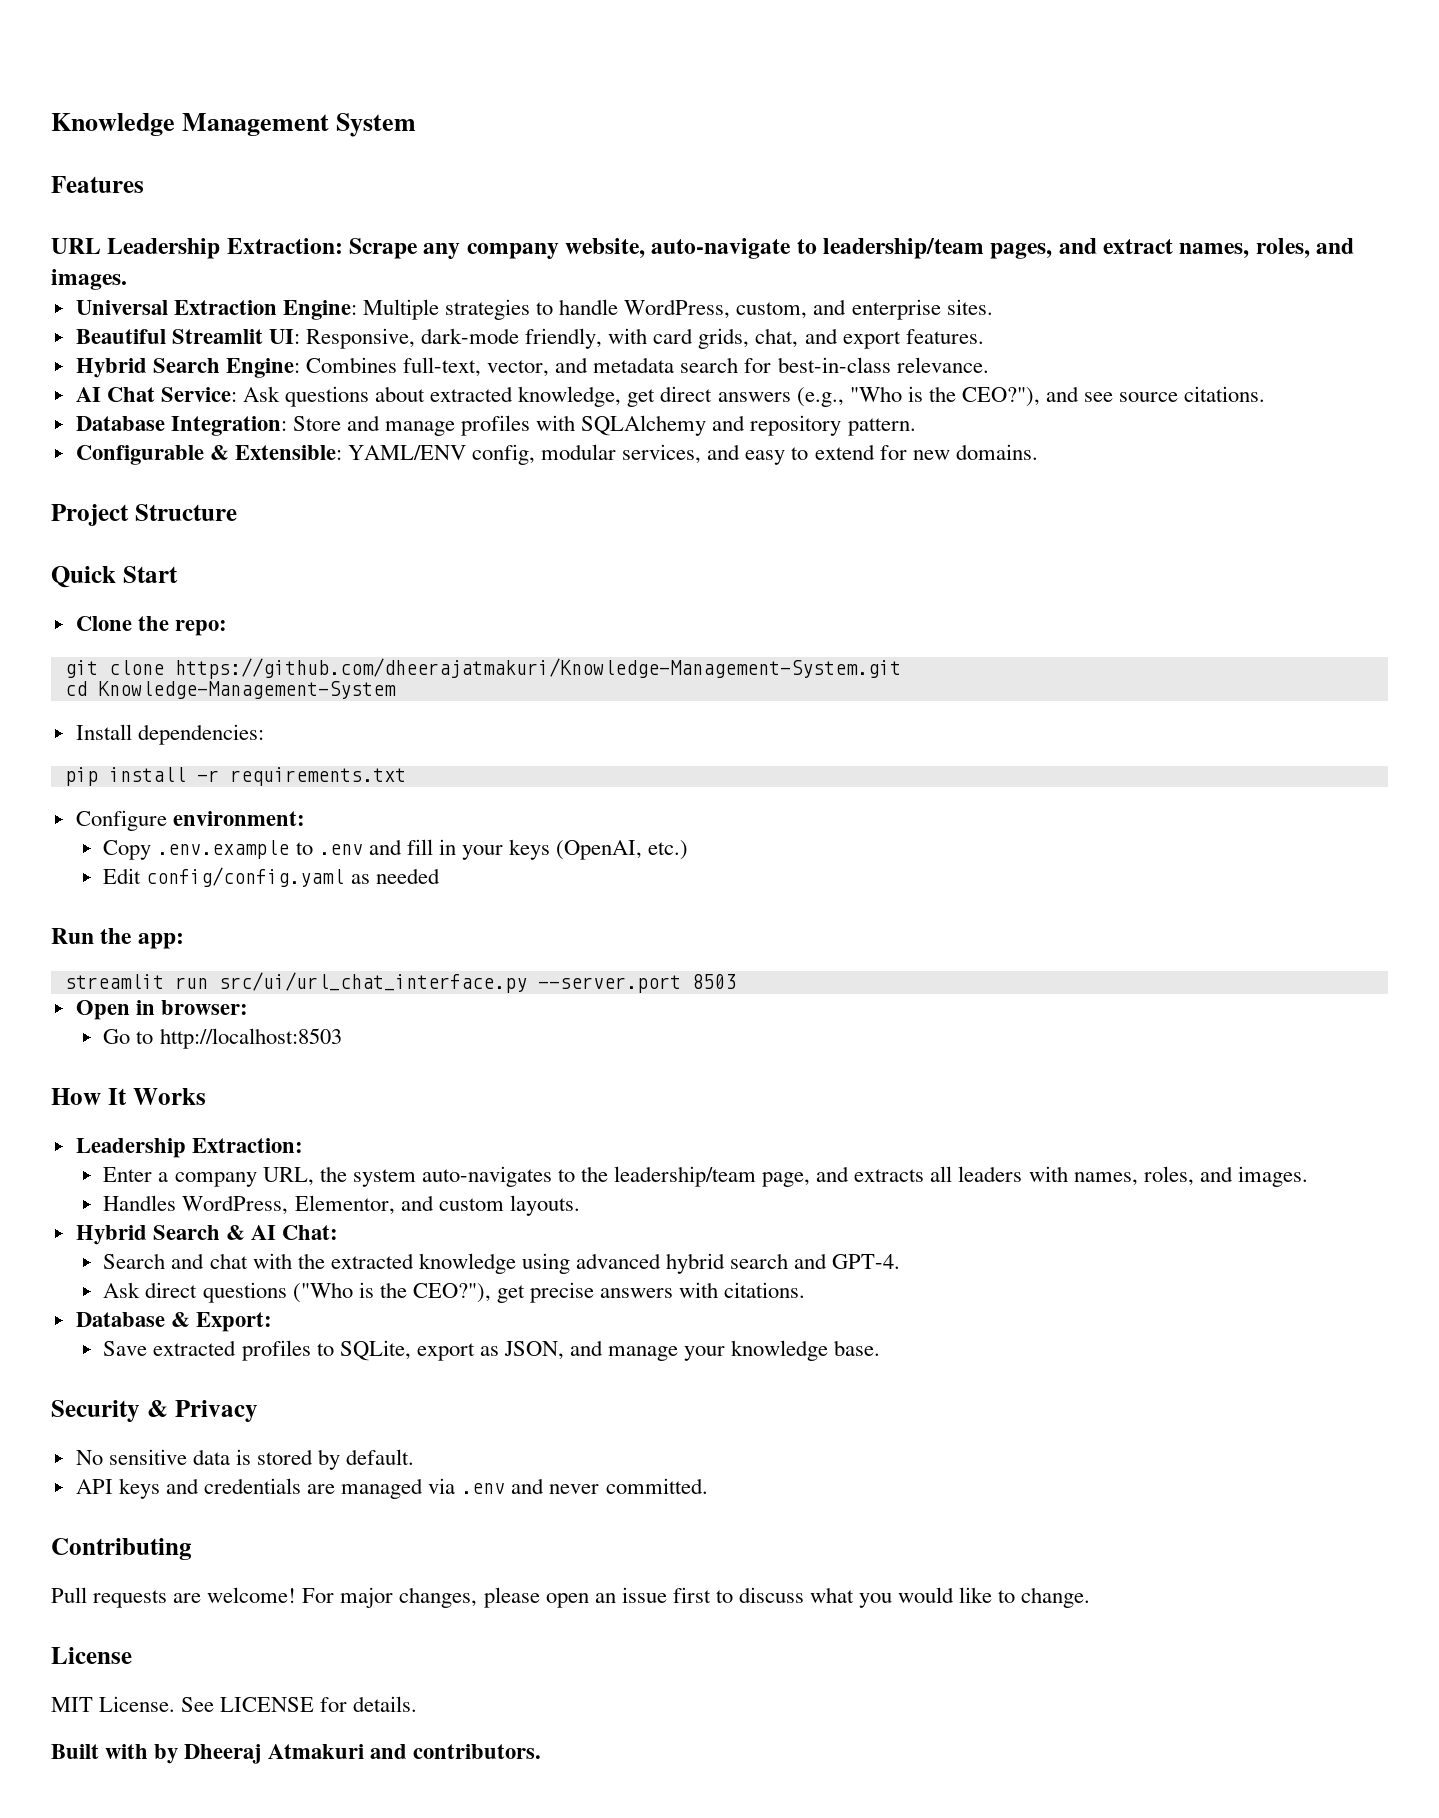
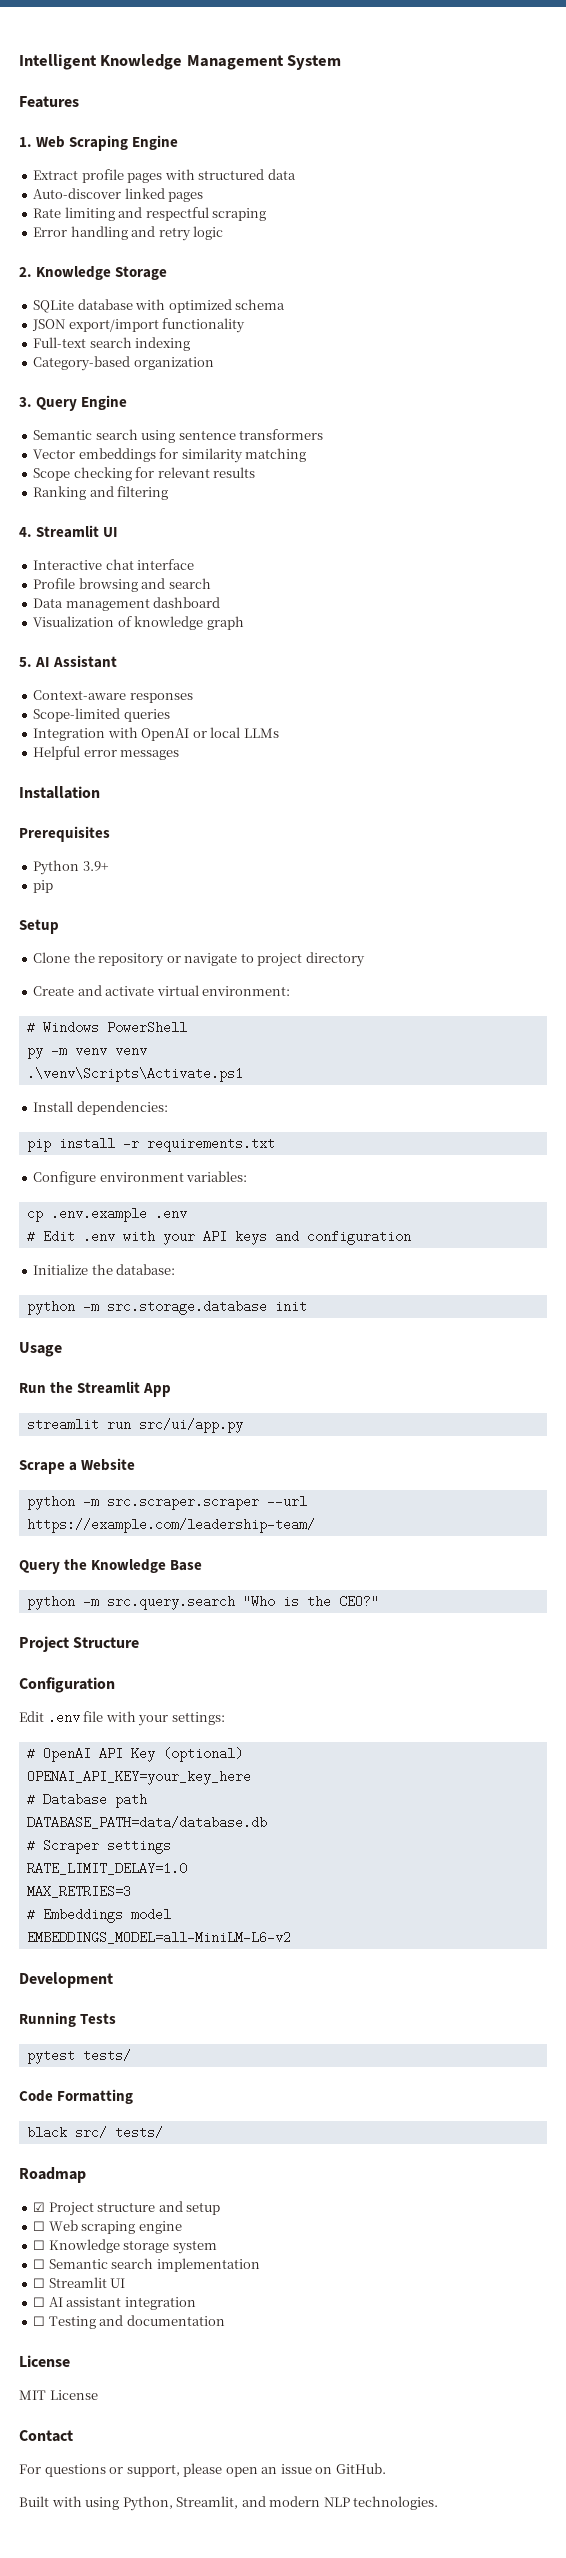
(51, 124) none -> [19,54,97,70] Intelligent
[51,238,1355,259] [51,269,127,290] [75,299,993,320] [75,328,984,349] [75,357,989,378] [75,386,1266,407] [75,415,916,436] [75,444,1038,465] [51,504,237,526] [51,566,178,588] [75,616,227,636] [64,658,901,679] [64,681,396,699] URL Leadership Extraction: Scrape any company website, auto-navigate to leadership/team pages, and extract names, roles, and images. // Universal Extraction Engine: Multiple strategies to handle WordPress, custom, and enterprise sites. // Beautiful Streamlit UI: Responsive, dark-mode friendly, with card grids, chat, and export features. // Hybrid Search Engine: Combines full-text, vector, and metadata search for best-in-class relevance. // AI Chat Service: Ask questions about extracted knowledge, get direct answers (e.g., "Who is the CEO?"), and see source citations. // Database Integration: Store and manage profiles with SQLAlchemy and repository pattern. // Configurable & Extensible: YAML/ENV config, modular services, and easy to extend for new domains. // Project Structure // Quick Start // Clone the repo: // git clone https://github.com/dheerajatmakuri/Knowledge-Management-System.git // cd Knowledge-Management-System -> [19,135,179,151] [33,169,296,183] [33,188,204,202] [33,207,267,221] [33,226,224,241] [19,266,168,280] [33,299,286,313] [32,318,246,333] [33,337,191,351] [33,356,214,371] [19,395,128,411] [33,429,324,443] [33,448,307,463] [33,467,256,481] [33,486,169,500] [19,525,119,538] [33,559,195,570] [33,578,211,592] [33,597,221,611] [33,616,244,630] [19,655,118,668] [33,690,193,703] [33,708,170,722] [33,727,279,741] [33,746,180,760] [19,786,100,799] [19,826,110,842] [33,860,109,875] [33,880,54,893] [19,919,59,934] [33,952,365,967] [33,985,291,996] [26,1021,187,1034] [26,1044,147,1059] [26,1067,243,1082] 1. Web Scraping Engine // Extract profile pages with structured data // Auto-discover linked pages // Rate limiting and respectful scraping // Error handling and retry logic // 2. Knowledge Storage // SQLite database with optimized schema // JSON export/import functionality // Full-text search indexing // Category-based organization // 3. Query Engine // Semantic search using sentence transformers // Vector embeddings for similarity matching // Scope checking for relevant results // Ranking and filtering // 4. Streamlit UI // Interactive chat interface // Profile browsing and search // Data management dashboard // Visualization of knowledge graph // 5. AI Assistant // Context-aware responses // Scope-limited queries // Integration with OpenAI or local LLMs // Helpful error messages // Installation // Prerequisites // Python 3.9+ // pip // Setup // Clone the repository or navigate to project directory // Create and activate virtual environment: // # Windows PowerShell // py -m venv venv // .\venv\Scripts\Activate.ps1
[172,811,305,826] [103,839,689,860] [103,867,440,887] environment: // Copy .env.example to .env and fill in your keys (OpenAI, etc.) // Edit config/config.yaml as needed -> [99,1171,248,1182] [26,1207,187,1222] [26,1230,411,1245] [33,1264,176,1275] [26,1300,307,1315] [19,1342,62,1357] environment variables: // cp .env.example .env // # Edit .env with your API keys and configuration // Initialize the database: // python -m src.storage.database init // Usage
[137,933,184,949] app: -> [77,1381,172,1397] Streamlit App
[218,972,736,993] [75,1000,248,1020] [103,1028,342,1049] [51,1088,206,1105] [75,1138,303,1158] [103,1166,1308,1187] [103,1195,580,1216] [75,1225,339,1245] [103,1253,901,1274] [103,1282,806,1303] [75,1312,272,1332] [103,1340,881,1361] [51,1400,258,1422] [75,1449,415,1470] [75,1478,708,1499] [51,1538,192,1560] [51,1587,1091,1608] [51,1647,132,1664] [51,1696,418,1712] [51,1744,542,1764] src/ui/url_chat_interface.py --server.port 8503 // Open in browser: // Go to http://localhost:8503 // How It Works // Leadership Extraction: // Enter a company URL, the system auto-navigates to the leadership/team page, and extracts all leaders with names, roles, and images. // Handles WordPress, Elementor, and custom layouts. // Hybrid Search & AI Chat: // Search and chat with the extracted knowledge using advanced hybrid search and GPT-4. // Ask direct questions ("Who is the CEO?"), get precise answers with citations. // Database & Export: // Save extracted profiles to SQLite, export as JSON, and manage your knowledge base. // Security & Privacy // No sensitive data is stored by default. // API keys and credentials are managed via .env and never committed. // Contributing // Pull requests are welcome! For major changes, please open an issue first to discuss what you would like to change. // License // MIT License. See LICENSE for details. // Built with by Dheeraj Atmakuri and contributors. -> [138,1418,243,1433] [19,1458,136,1474] [26,1495,307,1510] [26,1518,315,1533] [19,1559,203,1574] [26,1595,379,1610] [19,1636,140,1652] [19,1677,115,1693] [19,1711,225,1726] [26,1747,243,1762] [26,1770,251,1785] [26,1793,147,1808] [26,1816,267,1829] [26,1839,171,1854] [26,1862,187,1875] [26,1885,131,1898] [26,1908,171,1923] [26,1931,291,1944] [19,1972,113,1988] [19,2012,117,2027] [26,2049,131,2064] [19,2089,134,2104] [26,2126,163,2139] [19,2167,86,2183] [33,2201,221,2216] [33,2220,182,2234] [33,2239,217,2254] [33,2258,260,2272] [33,2277,126,2288] [33,2297,196,2310] [33,2315,225,2329] [19,2355,70,2367] [19,2390,98,2400] [19,2430,73,2442] [19,2463,386,2477] [19,2496,439,2511] src/ui/app.py // Scrape a Website // python -m src.scraper.scraper --url https://example.com/leadership-team/ // Query the Knowledge Base // python -m src.query.search "Who is the CEO?" // Project Structure // Configuration // Edit .env file with your settings: // # OpenAI API Key (optional) // OPENAI_API_KEY=your_key_here // # Database path // DATABASE_PATH=data/database.db // # Scraper settings // RATE_LIMIT_DELAY=1.0 // MAX_RETRIES=3 // # Embeddings model // EMBEDDINGS_MODEL=all-MiniLM-L6-v2 // Development // Running Tests // pytest tests/ // Code Formatting // black src/ tests/ // Roadmap // ☑ Project structure and setup // ☐ Web scraping engine // ☐ Knowledge storage system // ☐ Semantic search implementation // ☐ Streamlit UI // ☐ AI assistant integration // ☐ Testing and documentation // License // MIT License // Contact // For questions or support, please open an issue on GitHub. // Built with using Python, Streamlit, and modern NLP technologies.

